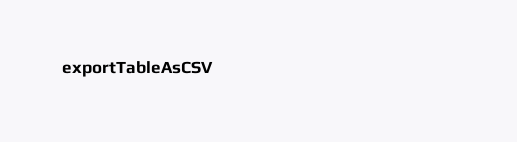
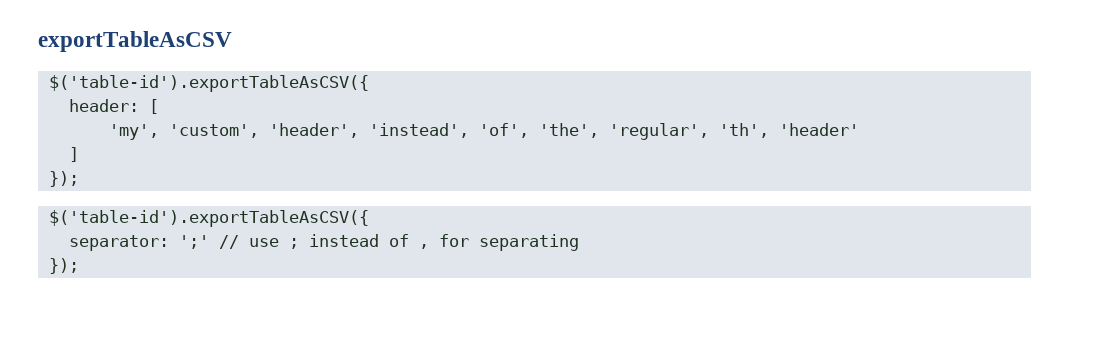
(213, 69) none -> [49,75,370,92] [69,99,160,114] [109,123,860,140] [69,147,80,162] [49,171,80,187] [49,210,370,227] [69,234,580,251] [49,258,80,274] // $('table-id').exportTableAsCSV({ // header: [ // 'my', 'custom', 'header', 'instead', 'of', 'the', 'regular', 'th', 'header' // ] // }); // $('table-id').exportTableAsCSV({ // separator: ';' // use ; instead of , for separating // });

